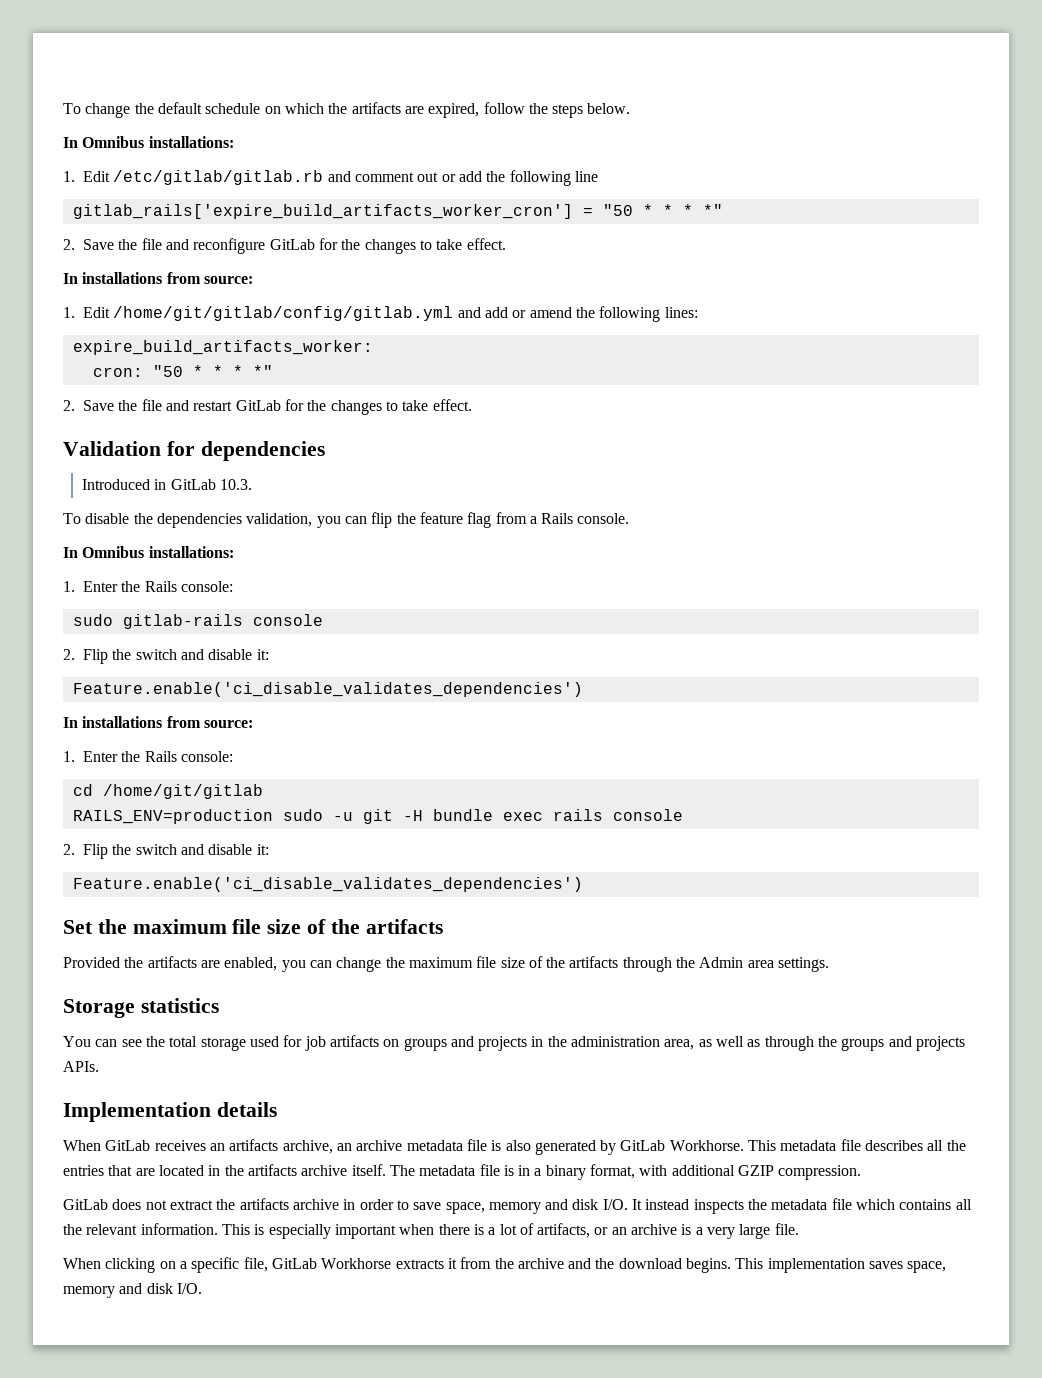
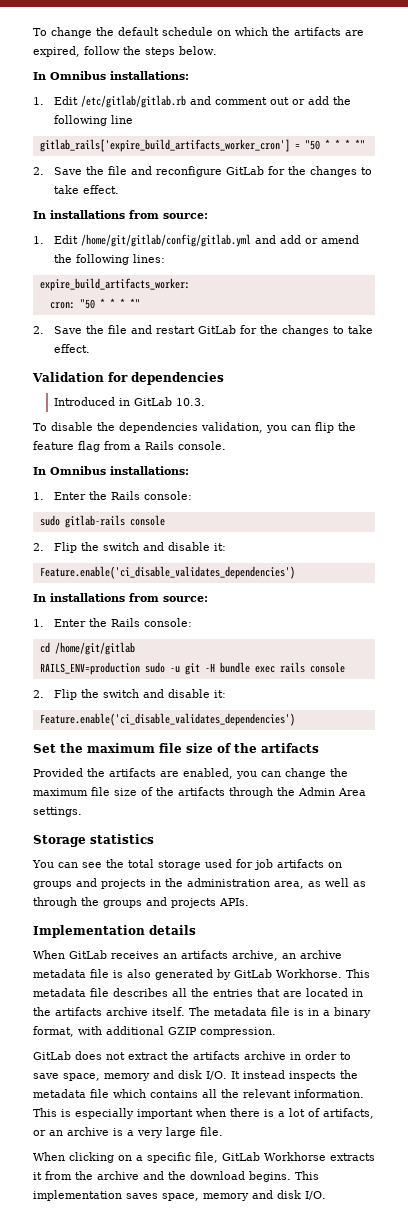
[747,960,774,968] area -> [338,788,366,796] Area

